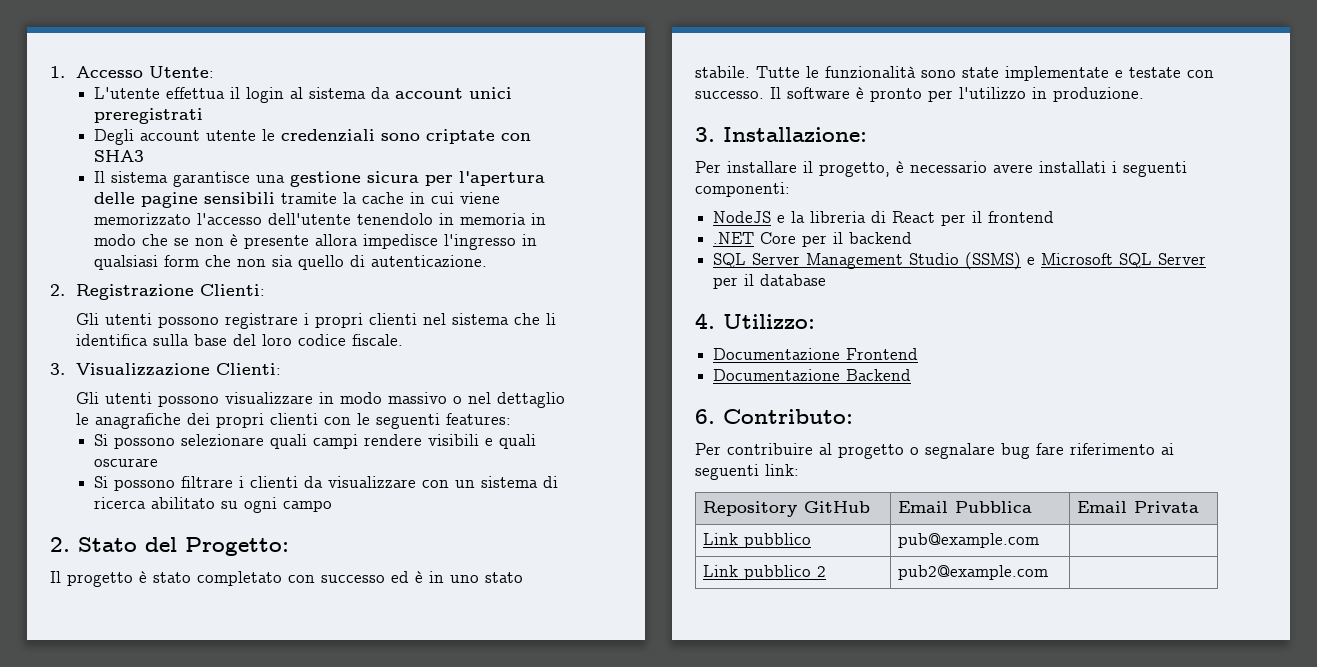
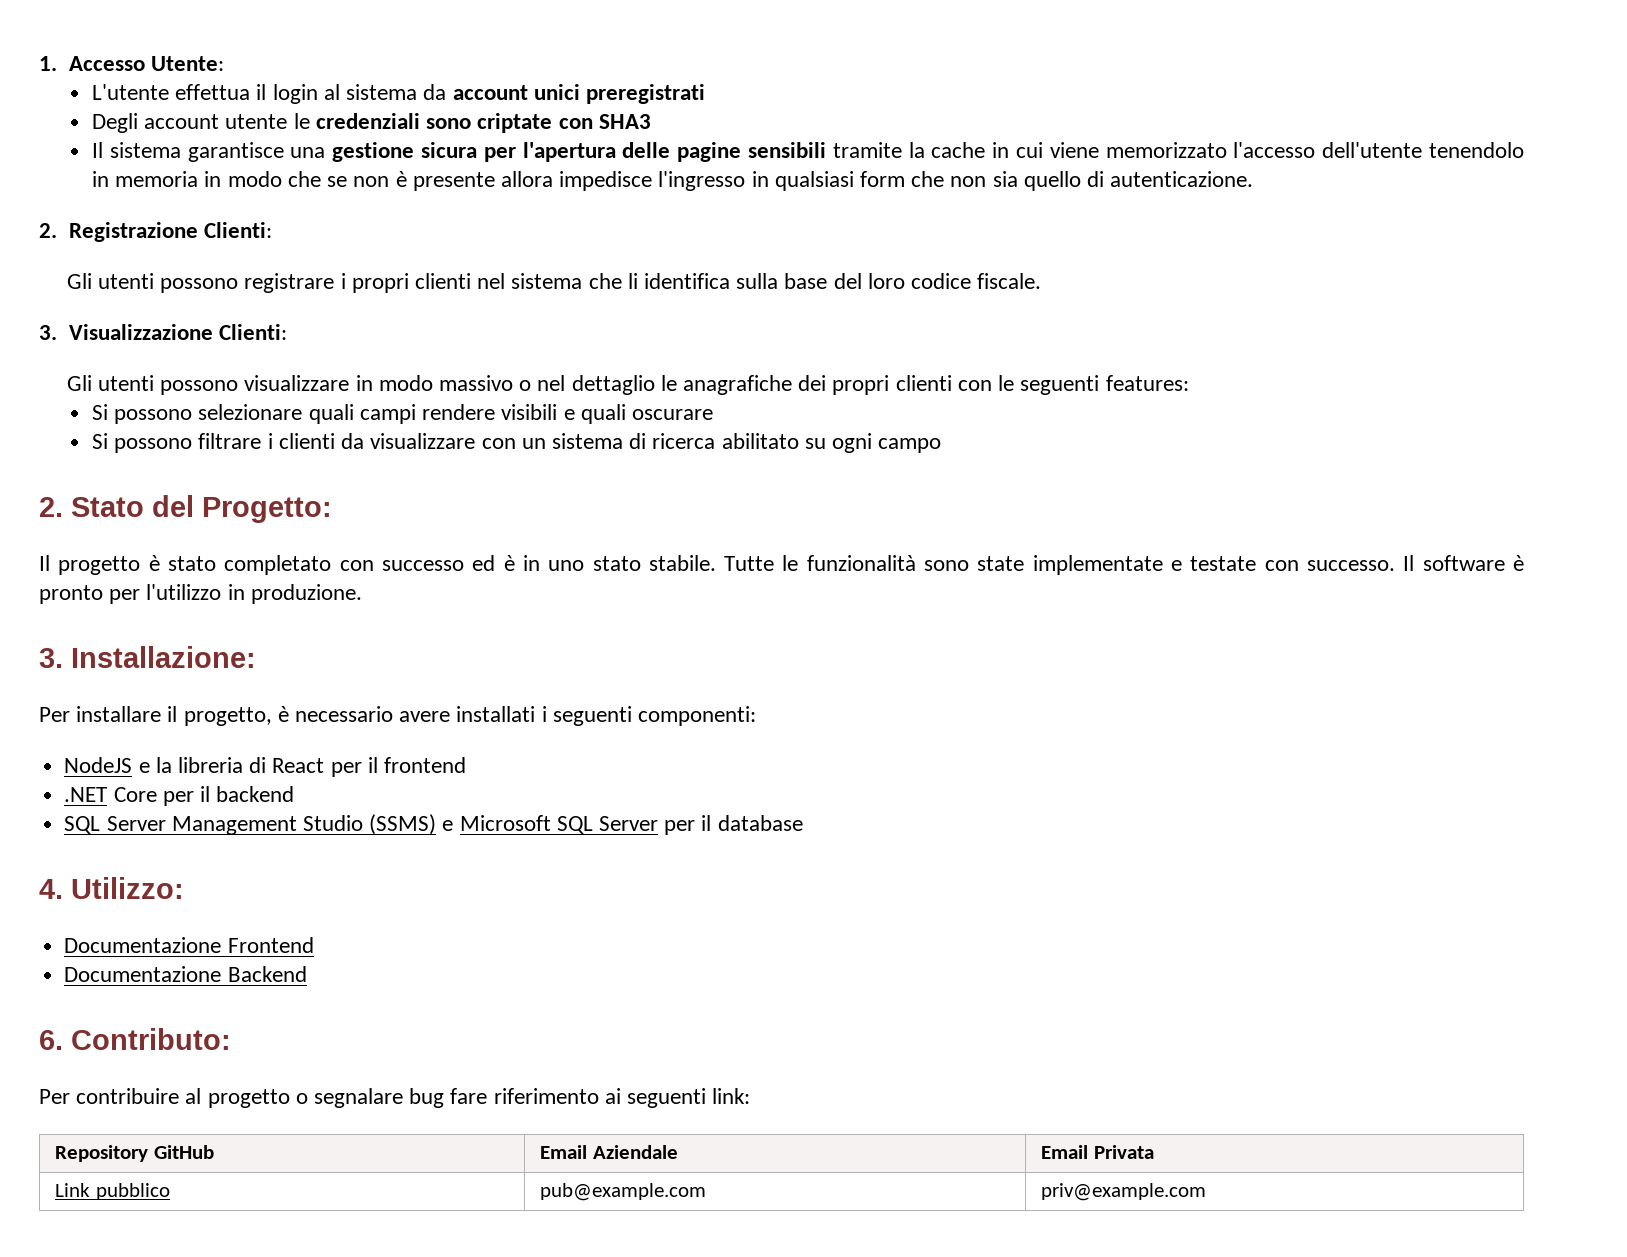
[954,501,1032,513] Pubblica -> [592,1145,678,1159] Aziendale
[702,565,826,580] [897,565,1048,580] // Link pubblico 2 | pub2@example.com | -> [1041,1183,1207,1201] priv@example.com

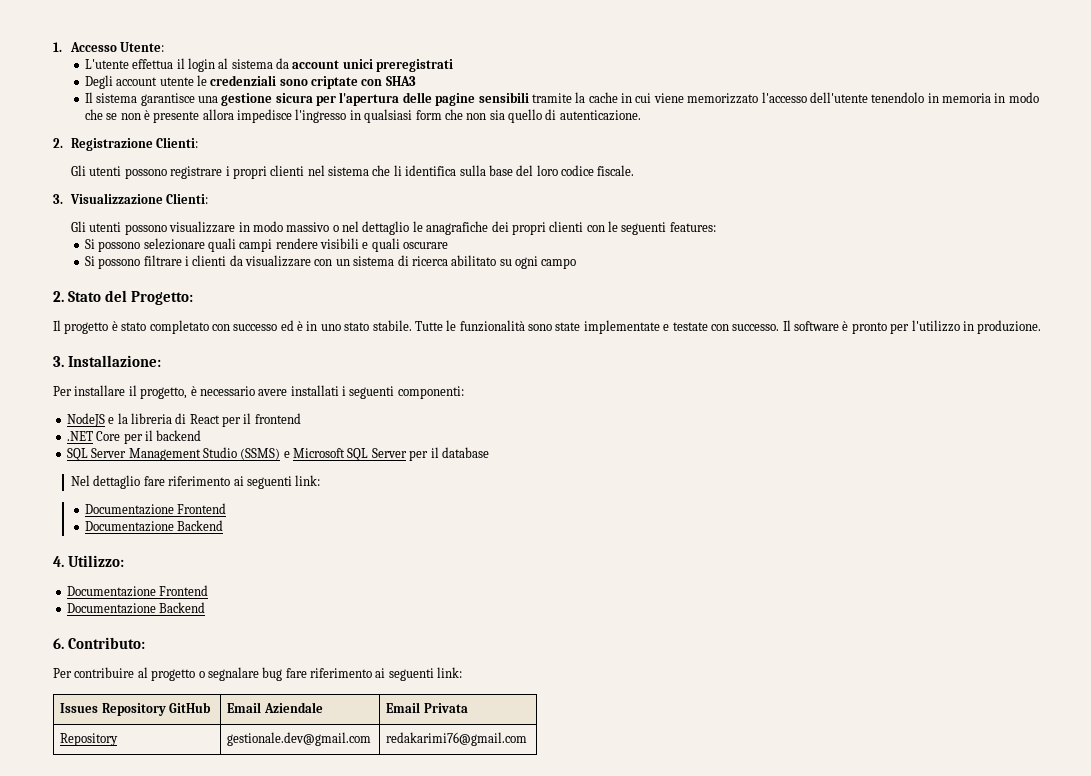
(803, 823) none -> [71,475,321,489] [84,503,227,515] [84,520,224,532] // Nel dettaglio fare riferimento ai seguenti link: // Documentazione Frontend // Documentazione Backend
(751, 1096) none -> [60,703,99,713] Issues
[55,1183,170,1200] [540,1183,707,1201] [1041,1183,1207,1201] Link pubblico | pub@example.com | priv@example.com -> [60,733,119,746] [227,732,372,746] [386,732,528,746] Repository | gestionale.dev@gmail.com | redakarimi76@gmail.com

